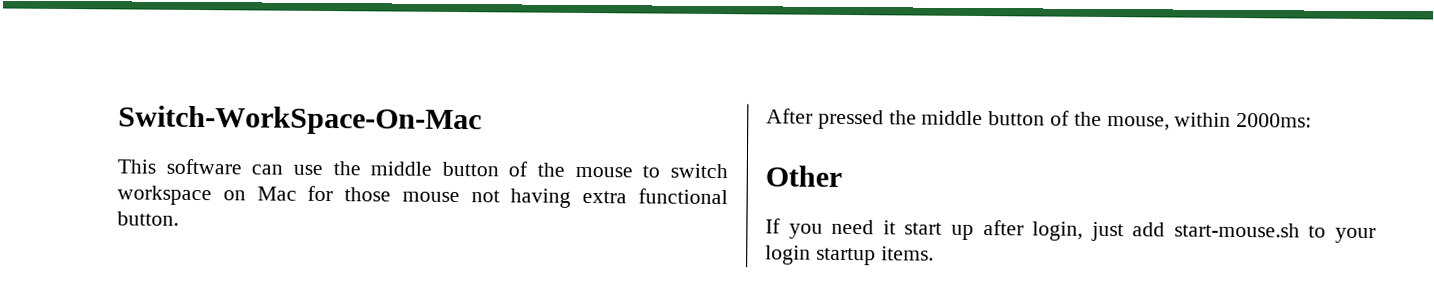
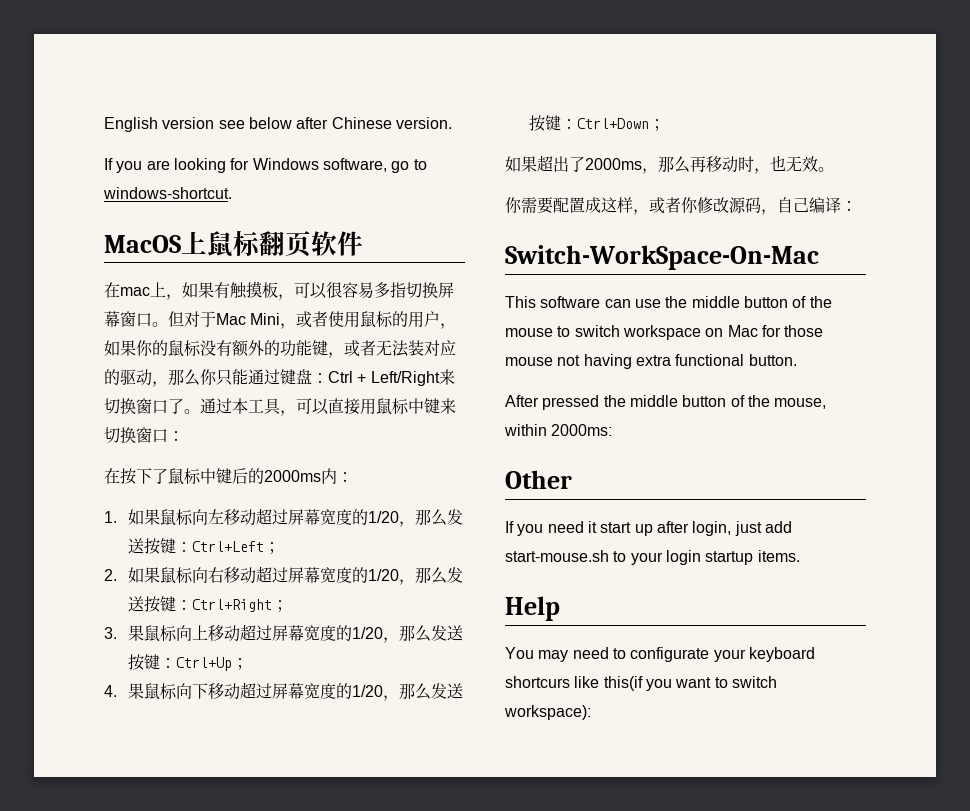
(118, 120) none -> [104,117,452,132] [104,158,427,173] [103,187,232,199] [104,230,363,257] [104,281,454,300] [104,311,457,329] [104,340,456,358] [104,369,455,387] [104,398,456,416] [104,427,184,444] [104,468,353,485] [104,508,463,527] [127,538,280,555] [104,566,463,585] [127,596,288,613] [104,624,463,643] [127,654,248,671] [104,682,463,701] [528,115,665,132] [505,155,834,174] [505,197,857,215] English version see below after Chinese version. // If you are looking for Windows software, go to windows-shortcut. // MacOS上鼠标翻页软件 // 在mac上，如果有触摸板，可以很容易多指切换屏幕窗口。但对于Mac Mini，或者使用鼠标的用户，如果你的鼠标没有额外的功能键，或者无法装对应的驱动，那么你只能通过键盘：Ctrl + Left/Right来切换窗口了。通过本工具，可以直接用鼠标中键来切换窗口： // 在按下了鼠标中键后的2000ms内： // 1.如果鼠标向左移动超过屏幕宽度的1/20，那么发送按键：Ctrl+Left； // 2.如果鼠标向右移动超过屏幕宽度的1/20，那么发送按键：Ctrl+Right； // 3.果鼠标向上移动超过屏幕宽度的1/20，那么发送按键：Ctrl+Up； // 4.果鼠标向下移动超过屏幕宽度的1/20，那么发送按键：Ctrl+Down； // 如果超出了2000ms，那么再移动时，也无效。 // 你需要配置成这样，或者你修改源码，自己编译： //
(934, 253) none -> [505,596,560,621] [505,647,815,662] [505,676,777,691] [504,705,591,720] // Help // You may need to configurate your keyboard shortcurs like this(if you want to switch workspace):

